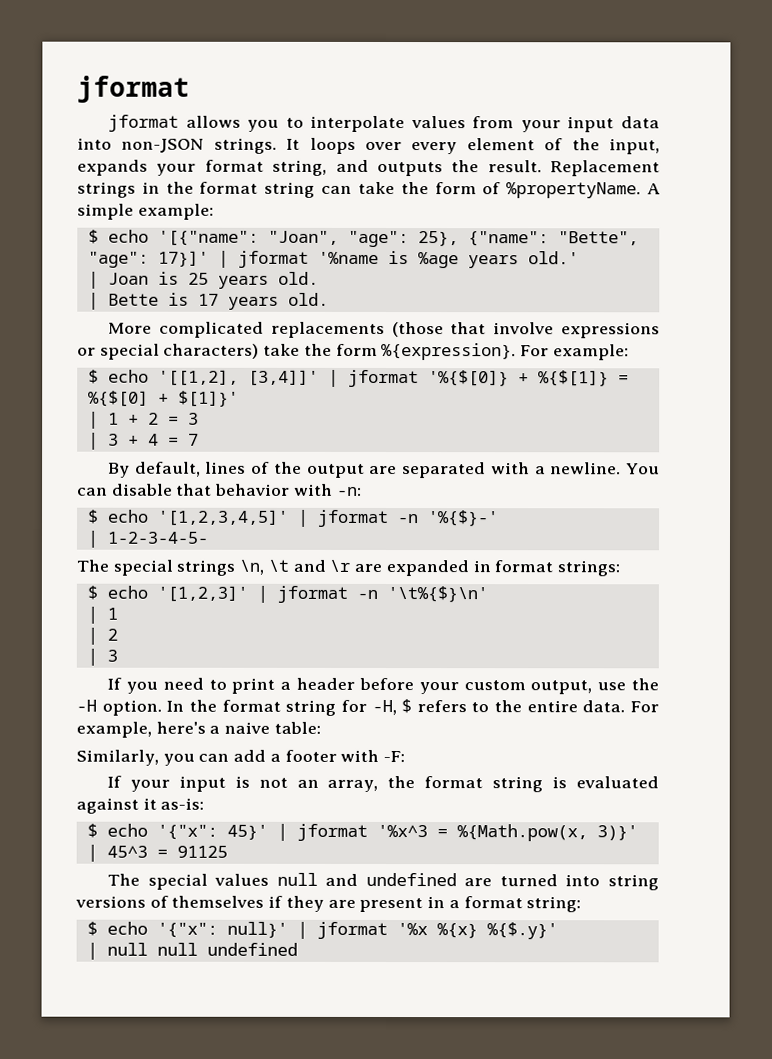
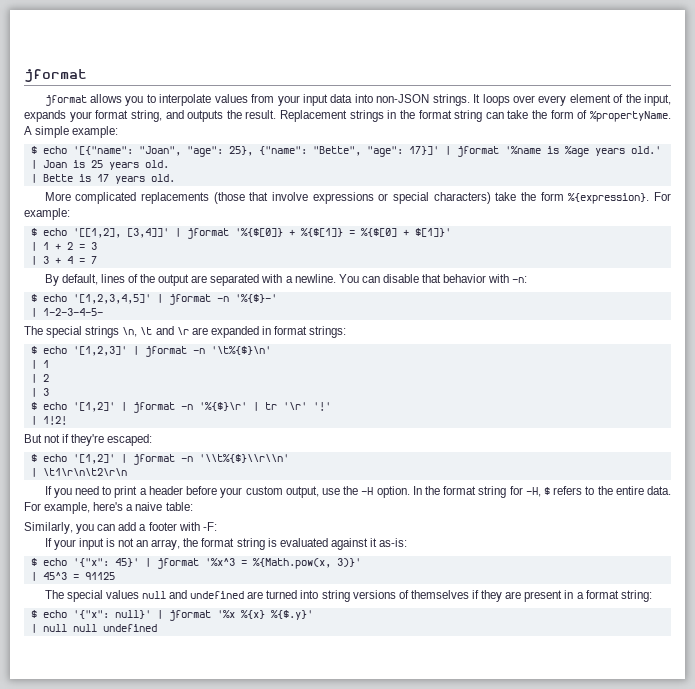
(118, 655) none -> [30,402,331,413] [30,416,67,425] [24,434,153,446] [30,454,289,465] [30,468,127,477] // $ echo '[1,2]' | jformat -n '%{$}\r' | tr '\r' '!' // | 1!2! // But not if they're escaped: // $ echo '[1,2]' | jformat -n '\\t%{$}\\r\\n' // | \t1\r\n\t2\r\n

